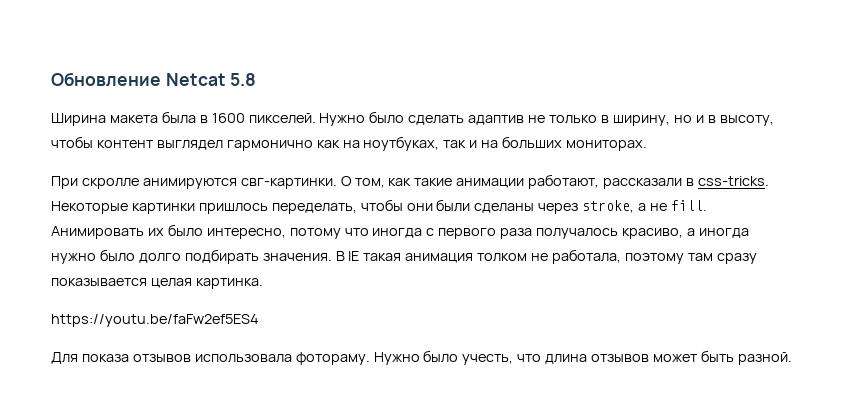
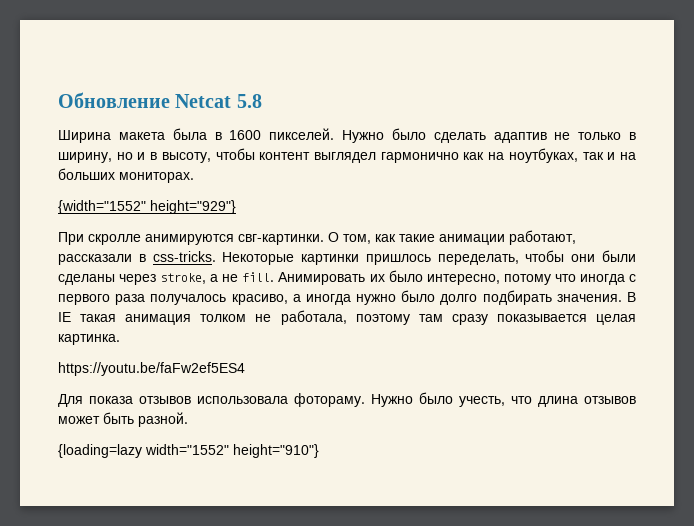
(648, 145) none -> [58,200,236,214] // {width="1552" height="929"}
(792, 358) none -> [58,444,319,458] // {loading=lazy width="1552" height="910"}

